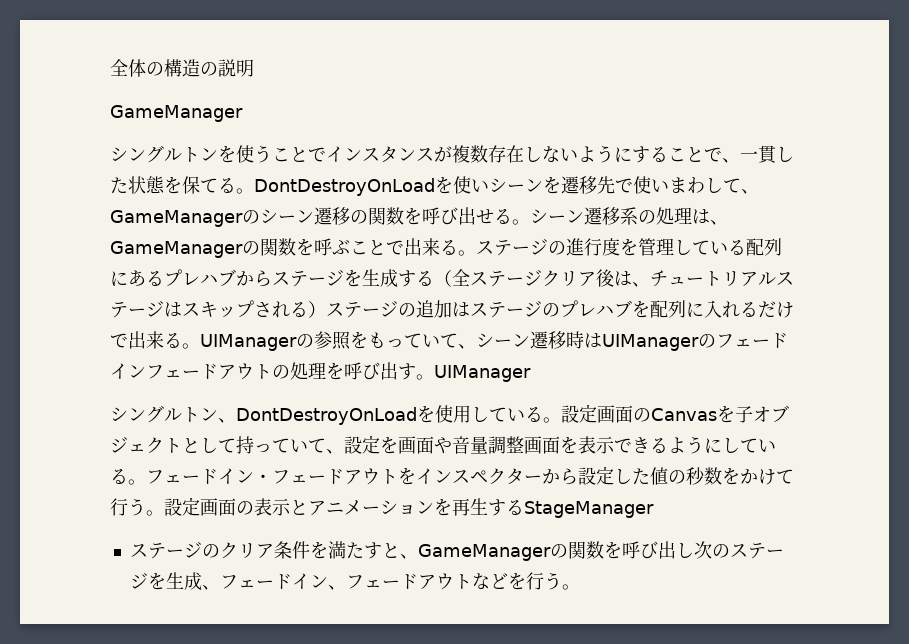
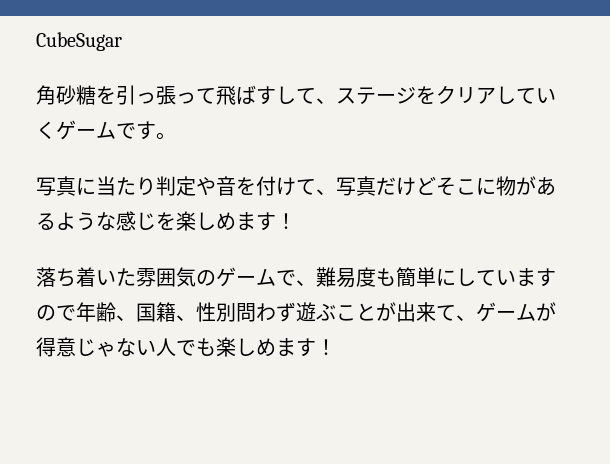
[110,59,254,77] [110,105,243,122] [110,145,794,164] [110,176,759,196] [110,207,728,227] [110,238,782,258] [110,269,794,287] [110,300,794,318] [110,331,788,351] [110,362,531,382] [110,404,789,425] [110,435,776,454] [110,466,794,485] [110,497,654,518] [129,541,784,561] [129,572,580,590] 全体の構造の説明 // GameManager // シングルトンを使うことでインスタンスが複数存在しないようにすることで、一貫した状態を保てる。DontDestroyOnLoadを使いシーンを遷移先で使いまわして、GameManagerのシーン遷移の関数を呼び出せる。シーン遷移系の処理は、GameManagerの関数を呼ぶことで出来る。ステージの進行度を管理している配列にあるプレハブからステージを生成する（全ステージクリア後は、チュートリアルステージはスキップされる）ステージの追加はステージのプレハブを配列に入れるだけで出来る。UIManagerの参照をもっていて、シーン遷移時はUIManagerのフェードインフェードアウトの処理を呼び出す。UIManager // シングルトン、DontDestroyOnLoadを使用している。設定画面のCanvasを子オブジェクトとして持っていて、設定を画面や音量調整画面を表示できるようにしている。フェードイン・フェードアウトをインスペクターから設定した値の秒数をかけて行う。設定画面の表示とアニメーションを再生するStageManager // ステージのクリア条件を満たすと、GameManagerの関数を呼び出し次のステージを生成、フェードイン、フェードアウトなどを行う。 -> [36,32,122,51] [36,85,556,105] [36,120,176,140] [36,176,556,196] [36,211,296,231] [36,267,556,288] [36,302,556,322] [36,337,336,357] CubeSugar // 角砂糖を引っ張って飛ばすして、ステージをクリアしていくゲームです。 // 写真に当たり判定や音を付けて、写真だけどそこに物があるような感じを楽しめます！ // 落ち着いた雰囲気のゲームで、難易度も簡単にしていますので年齢、国籍、性別問わず遊ぶことが出来て、ゲームが得意じゃない人でも楽しめます！

